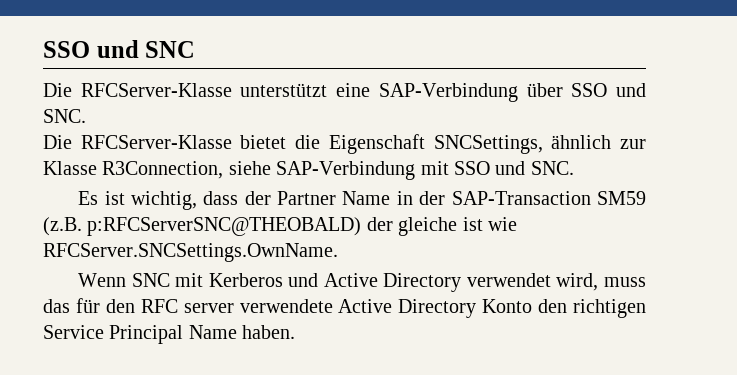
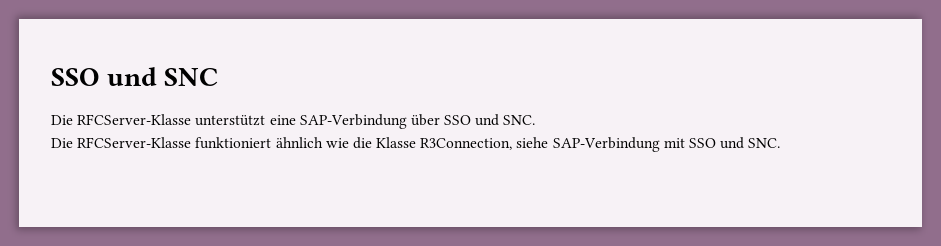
[240,134,646,154] bietet die Eigenschaft SNCSettings, ähnlich zur -> [195,137,372,149] funktioniert ähnlich wie die
[78,191,646,210] [43,217,517,236] [43,243,338,262] [78,273,646,292] [43,298,646,318] [43,325,296,344] // Es ist wichtig, dass der Partner Name in der SAP-Transaction SM59 (z.B. p:RFCServerSNC@THEOBALD) der gleiche ist wie RFCServer.SNCSettings.OwnName. // Wenn SNC mit Kerberos und Active Directory verwendet wird, muss das für den RFC server verwendete Active Directory Konto den richtigen Service Principal Name haben. -> (781, 143) none

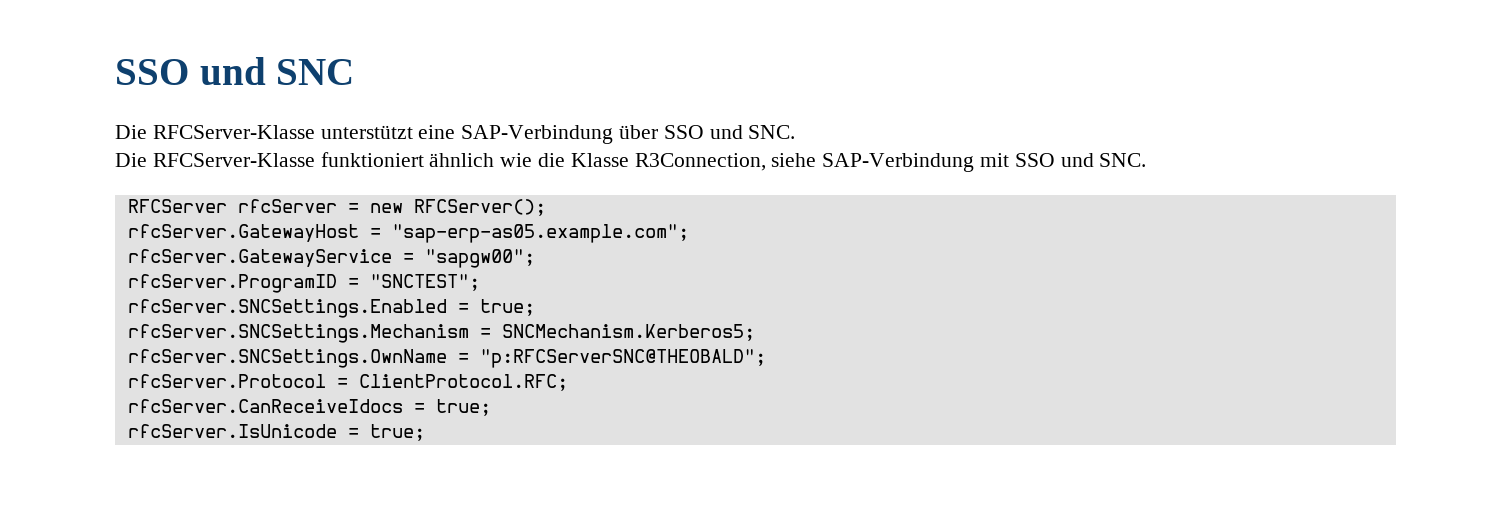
(781, 143) none -> [127,199,546,216] [127,224,689,243] [127,249,535,268] [127,274,480,293] [127,299,535,318] [127,324,755,343] [127,349,766,368] [127,374,568,391] [127,399,491,416] [127,424,425,441] // RFCServer rfcServer = new RFCServer(); // rfcServer.GatewayHost = "sap-erp-as05.example.com"; // rfcServer.GatewayService = "sapgw00"; // rfcServer.ProgramID = "SNCTEST"; // rfcServer.SNCSettings.Enabled = true; // rfcServer.SNCSettings.Mechanism = SNCMechanism.Kerberos5; // rfcServer.SNCSettings.OwnName = "p:RFCServerSNC@THEOBALD"; // rfcServer.Protocol = ClientProtocol.RFC; // rfcServer.CanReceiveIdocs = true; // rfcServer.IsUnicode = true;

